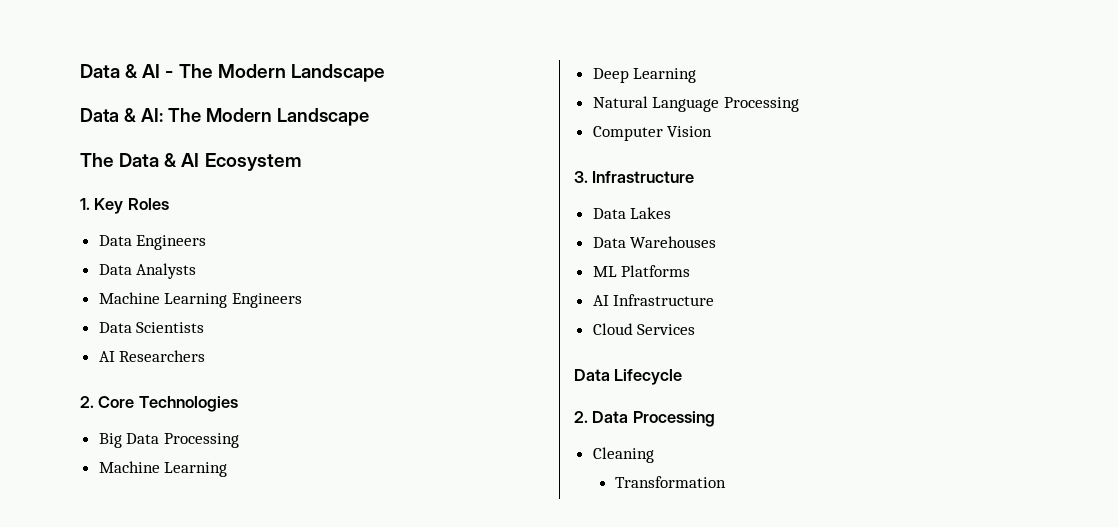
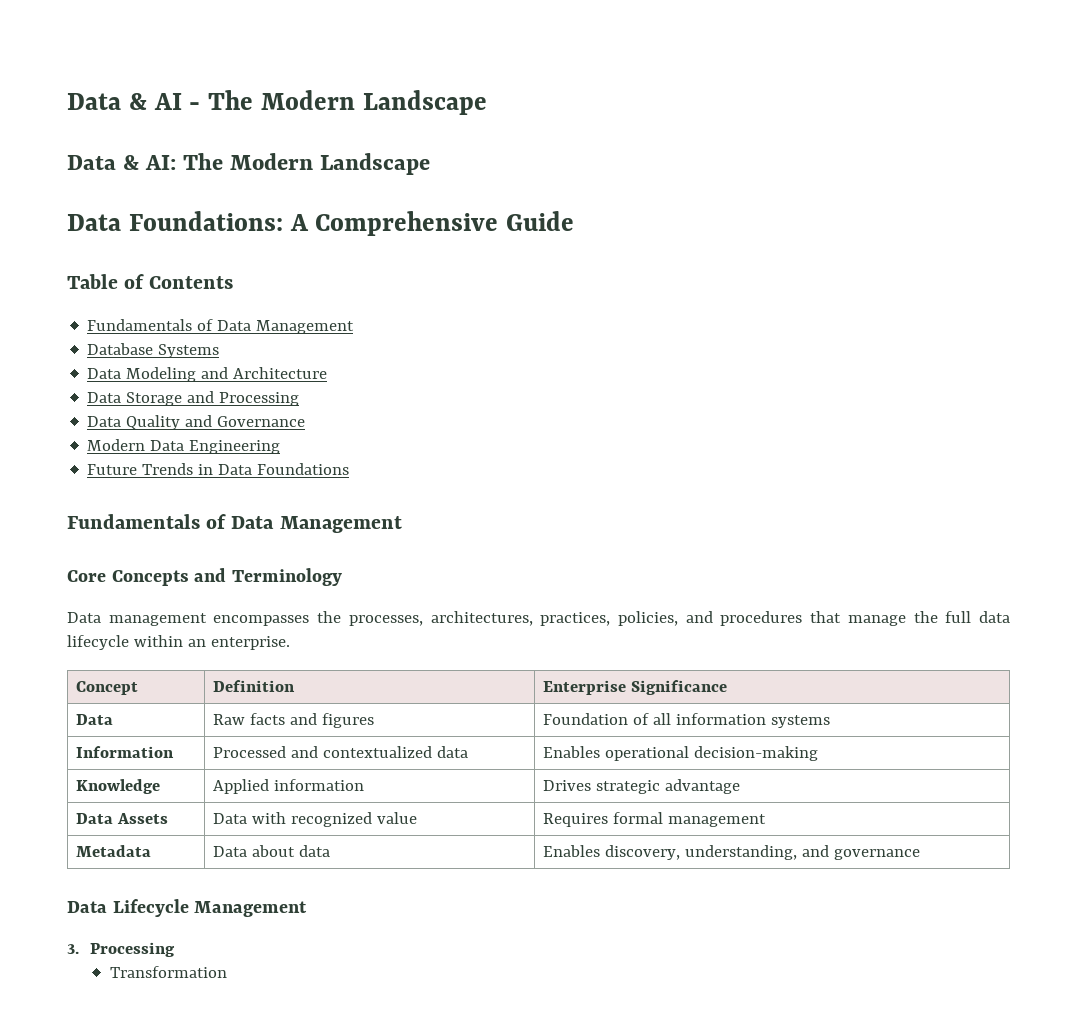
[80,153,302,171] [80,198,169,214] [98,235,207,250] [98,263,197,279] [98,292,302,308] [98,322,205,333] [98,350,206,362] [80,396,238,412] [98,433,239,448] [98,461,228,477] [592,68,697,83] [592,96,799,112] [592,126,713,141] [574,171,695,183] [592,207,672,219] [592,236,717,248] [592,265,691,277] [592,294,715,306] [592,323,696,335] The Data & AI Ecosystem // 1. Key Roles // Data Engineers // Data Analysts // Machine Learning Engineers // Data Scientists // AI Researchers // 2. Core Technologies // Big Data Processing // Machine Learning // Deep Learning // Natural Language Processing // Computer Vision // 3. Infrastructure // Data Lakes // Data Warehouses // ML Platforms // AI Infrastructure // Cloud Services -> [67,211,575,236] [67,274,234,289] [87,319,355,334] [87,343,220,358] [87,367,328,382] [87,391,300,406] [87,415,306,430] [87,439,281,454] [87,463,350,475] [67,514,402,533] [67,568,342,586] [67,611,1010,626] [67,635,290,650] [76,681,139,695] [213,680,296,692] [543,680,728,695] [76,714,114,725] [213,713,375,728] [543,713,831,728] [76,746,175,758] [213,746,469,758] [543,746,819,761] [76,779,161,794] [213,779,365,794] [543,779,741,794] [76,813,169,824] [213,812,418,827] [543,812,767,827] [76,845,152,857] [213,845,331,857] [543,845,921,860] Data Foundations: A Comprehensive Guide // Table of Contents // Fundamentals of Data Management // Database Systems // Data Modeling and Architecture // Data Storage and Processing // Data Quality and Governance // Modern Data Engineering // Future Trends in Data Foundations // Fundamentals of Data Management // Core Concepts and Terminology // Data management encompasses the processes, architectures, practices, policies, and procedures that manage the full data lifecycle within an enterprise. // Concept | Definition | Enterprise Significance // Data | Raw facts and figures | Foundation of all information systems // Information | Processed and contextualized data | Enables operational decision-making // Knowledge | Applied information | Drives strategic advantage // Data Assets | Data with recognized value | Requires formal management // Metadata | Data about data | Enables discovery, understanding, and governance
[574,411,715,427] [592,447,654,463] // 2. Data Processing // Cleaning -> [194,901,308,917] [67,942,175,957] Management // 3. Processing

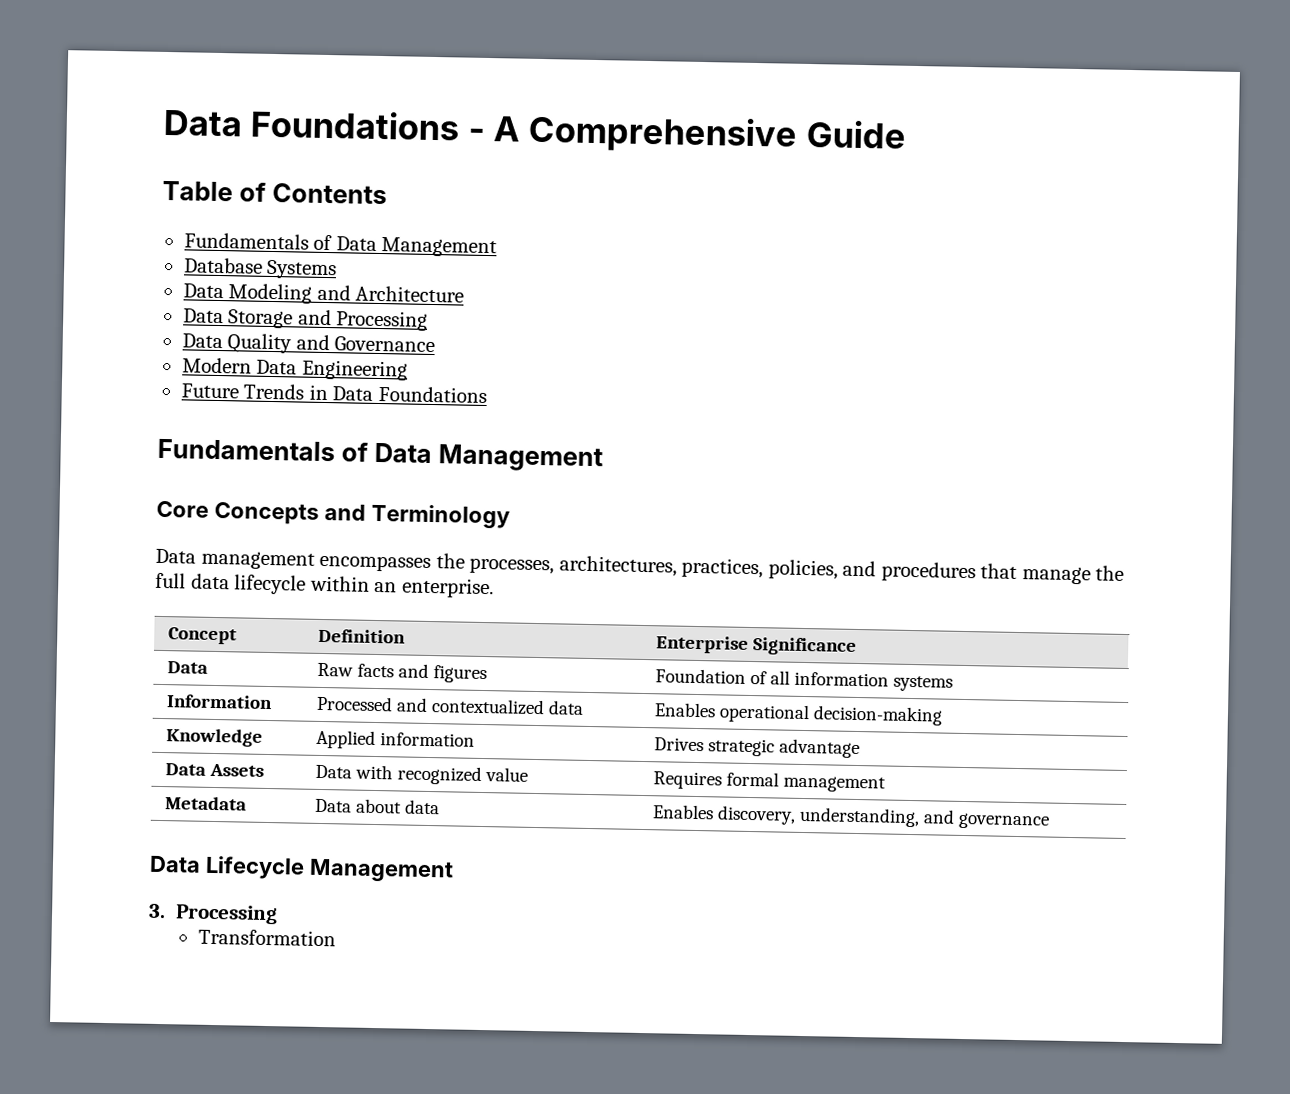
[67,90,487,115] [67,153,431,175] [67,211,283,231] Data & AI - The Modern Landscape // Data & AI: The Modern Landscape // Data Foundations: -> [163,109,485,141] Data Foundations -

